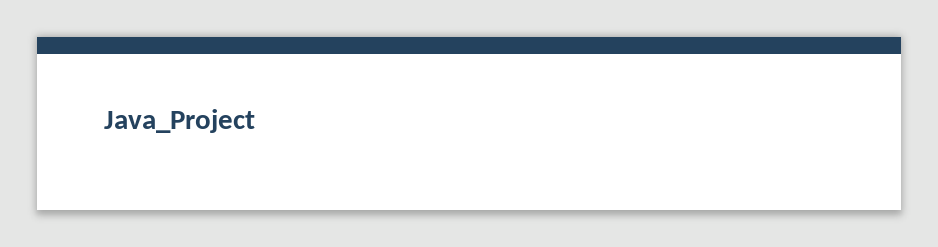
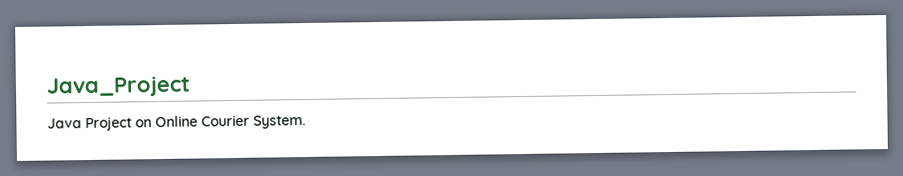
(255, 121) none -> [47,114,306,132] // Java Project on Online Courier System.

